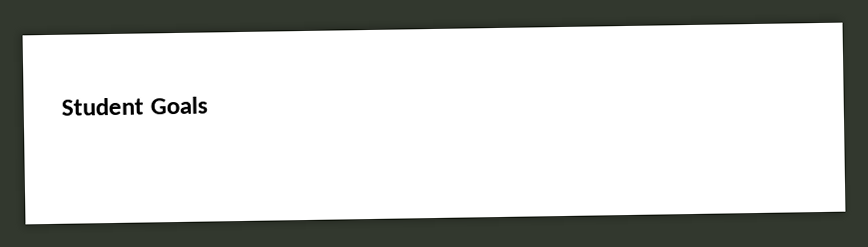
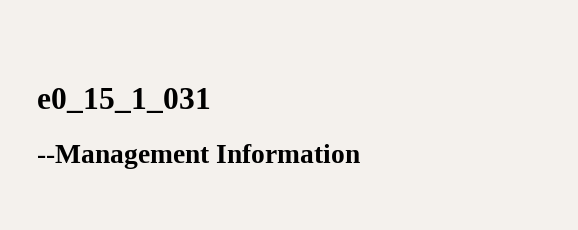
[61,96,208,116] Student Goals -> [37,88,211,113] [37,144,361,169] e0_15_1_031 // --Management Information

